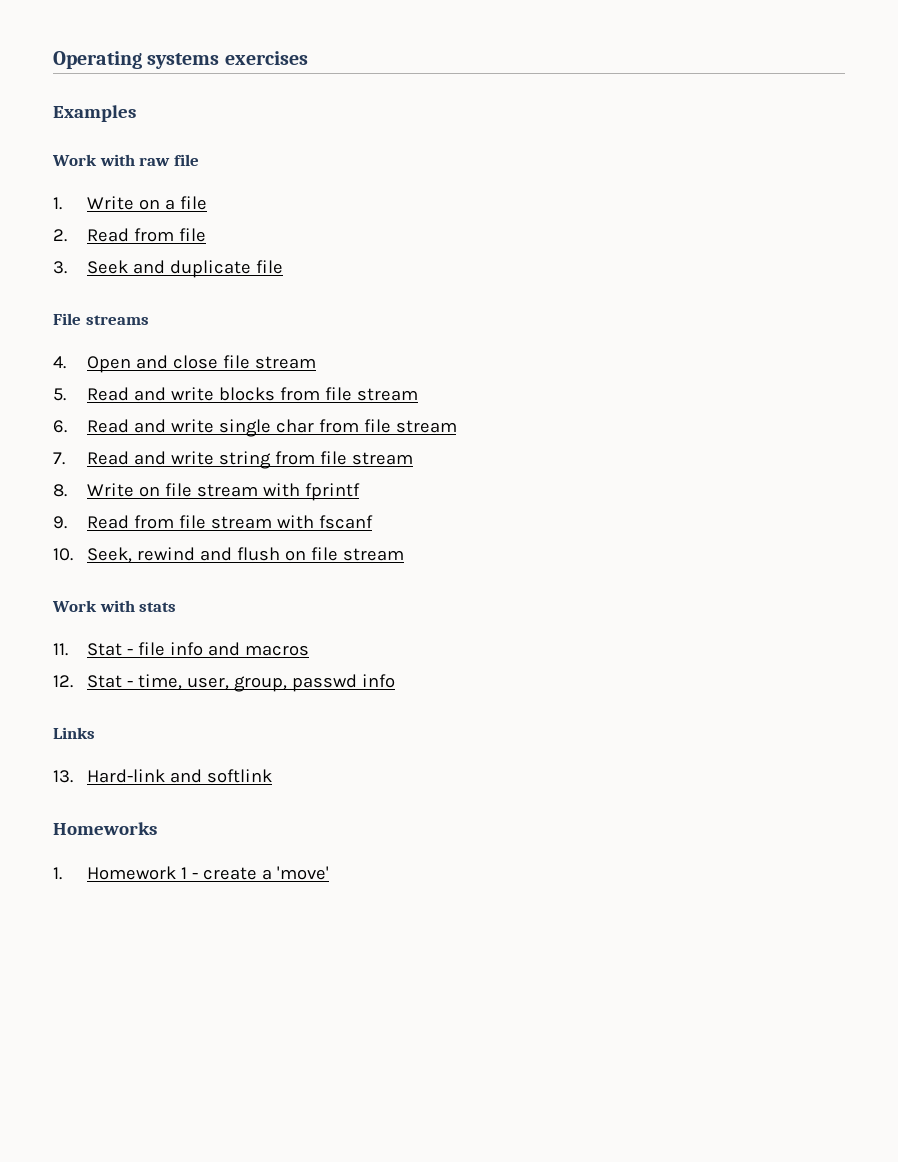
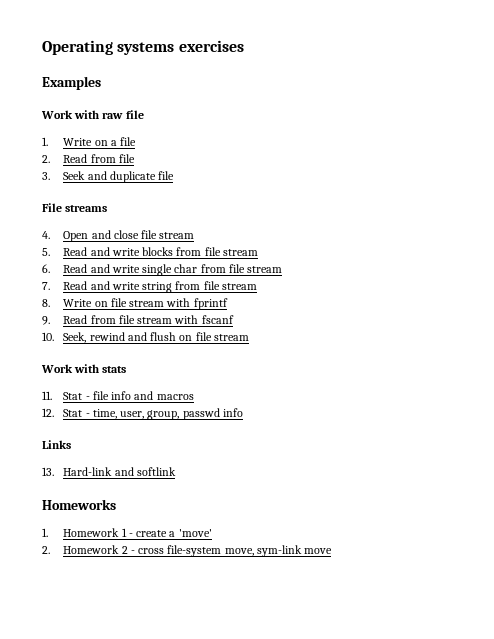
(329, 873) none -> [42,545,333,557] // 2. Homework 2 - cross file-system move, sym-link move

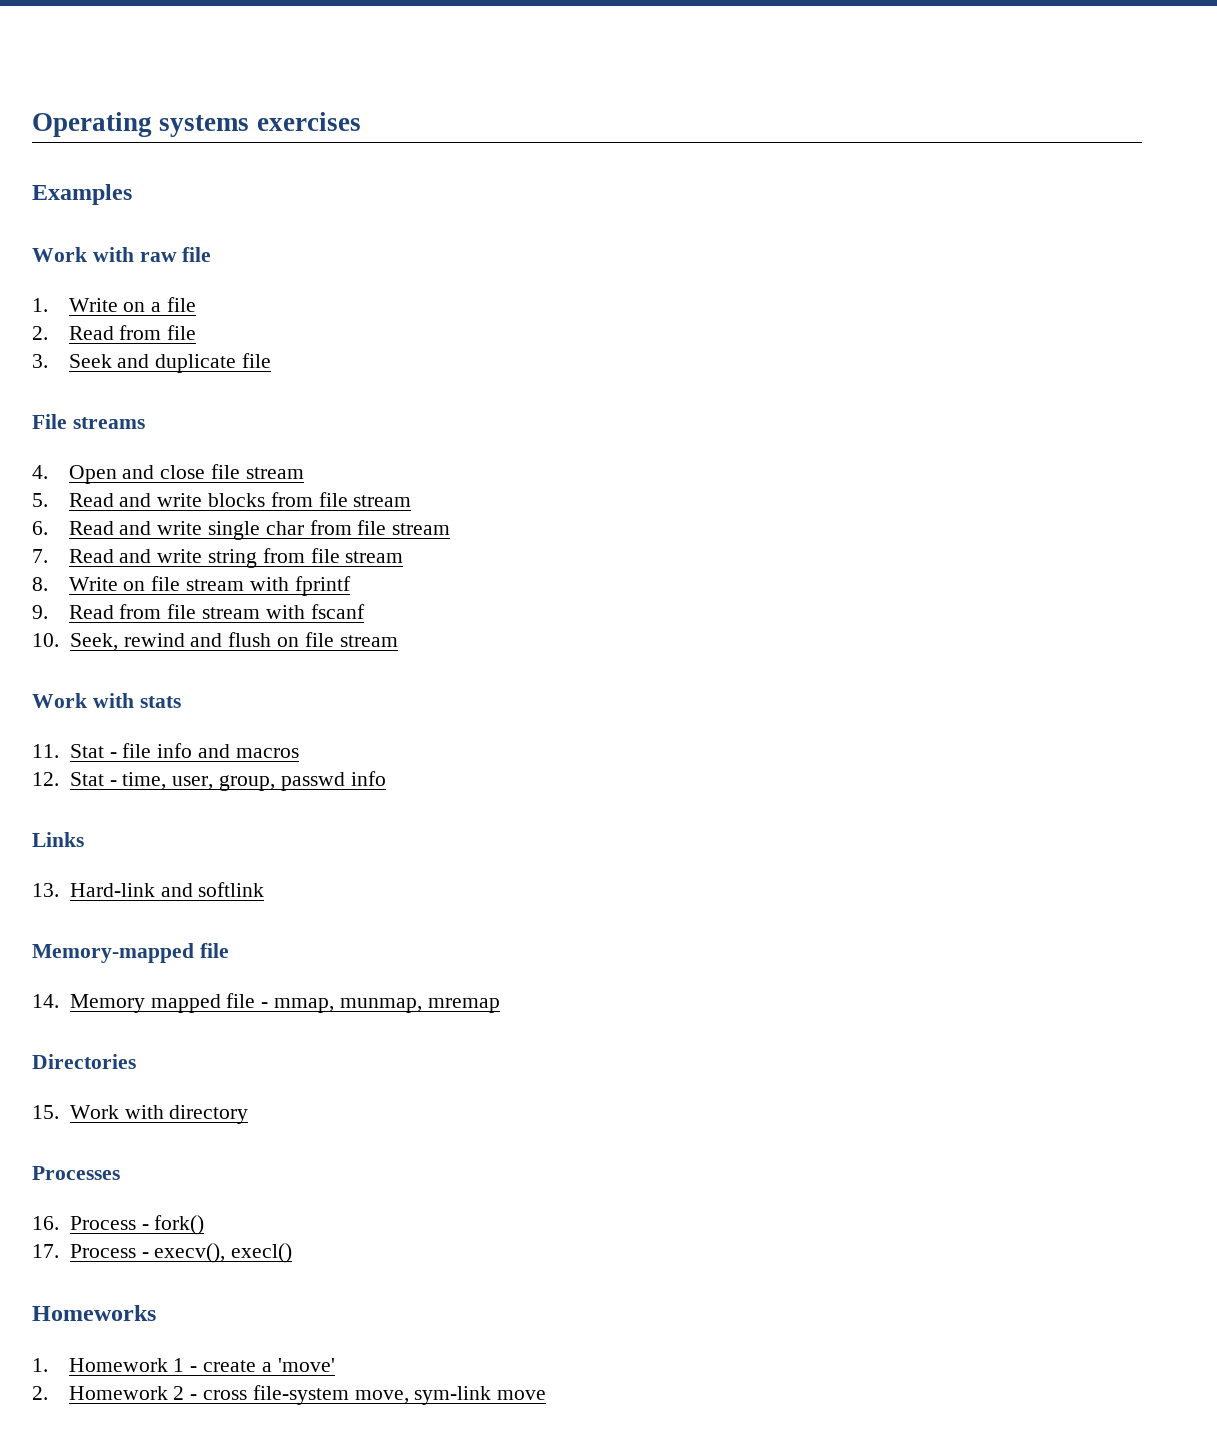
(176, 471) none -> [32,943,229,963] [32,993,500,1013] [32,1054,136,1069] [32,1105,249,1124] [32,1166,120,1180] [32,1215,205,1235] [32,1243,293,1263] // Memory-mapped file // 14. Memory mapped file - mmap, munmap, mremap // Directories // 15. Work with directory // Processes // 16. Process - fork() // 17. Process - execv(), execl()

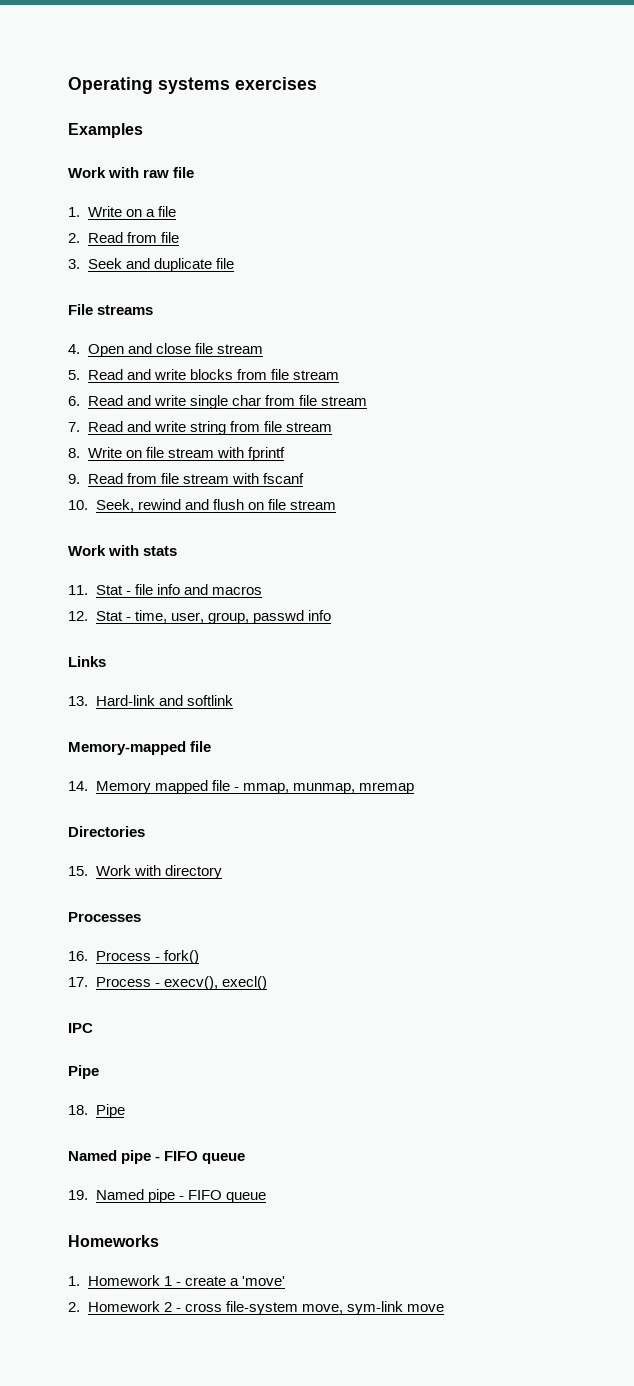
(293, 1253) none -> [68,1023,93,1033] [68,1065,99,1079] [68,1104,125,1118] [68,1150,246,1164] [68,1189,266,1203] // IPC // Pipe // 18. Pipe // Named pipe - FIFO queue // 19. Named pipe - FIFO queue

